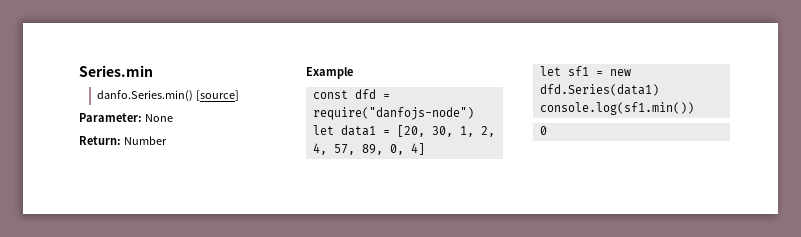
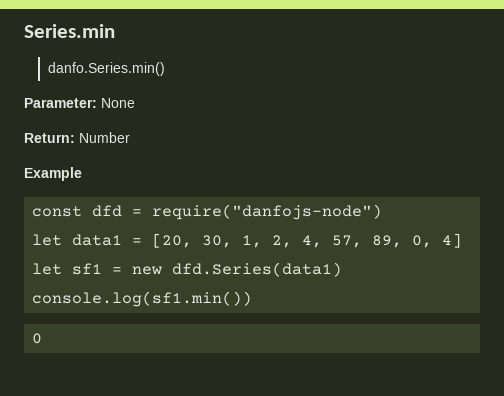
[195,90,239,101] [source] -> (165, 69) none

